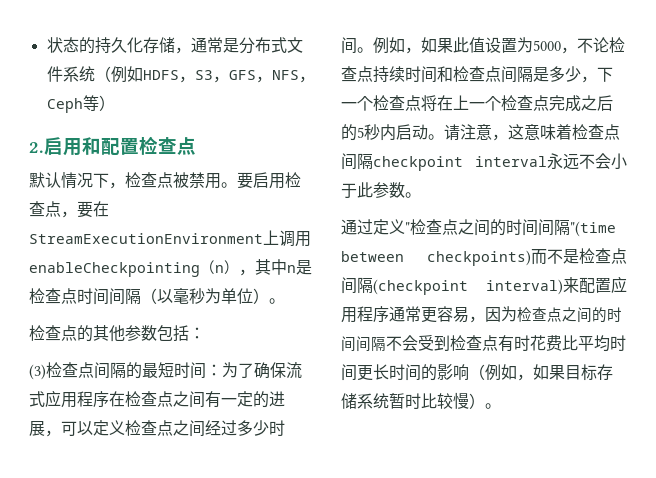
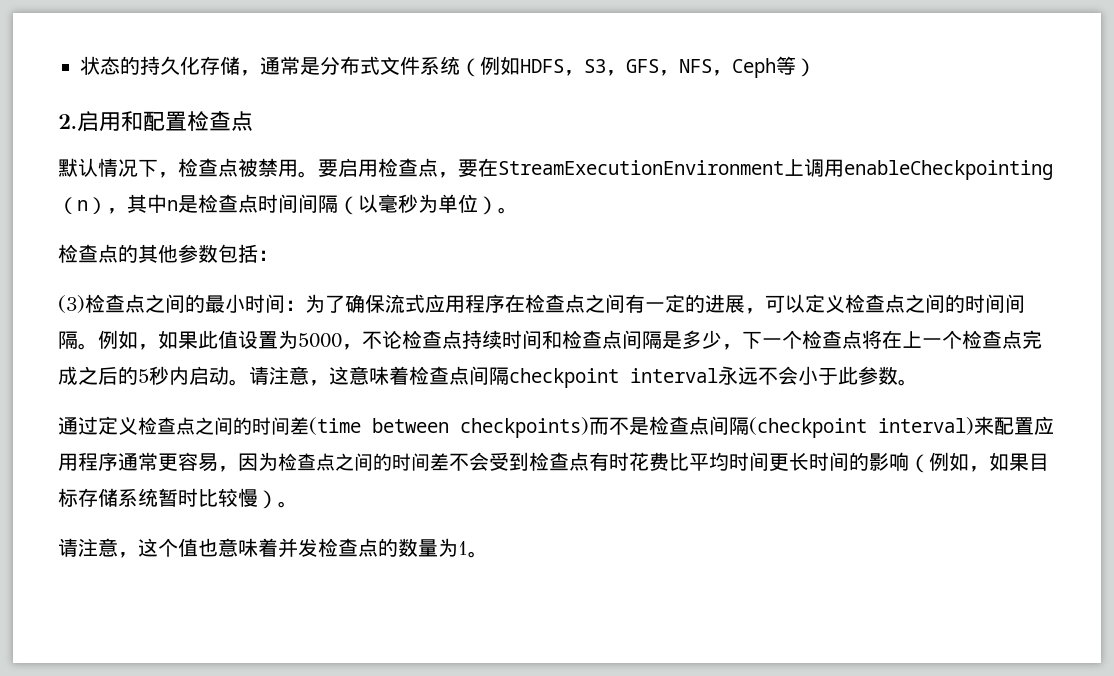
[94,362,174,379] 间隔的最短 -> [145,294,245,313] 之间的最小
[205,420,285,436] [341,37,357,54] 经过多少时间 -> [945,294,1025,313] [58,331,78,349] 的时间间隔
[405,219,616,237] "检查点之间的时间间隔"(time -> [138,417,361,435] 检查点之间的时间差(time
[356,336,386,352] 间隔 -> [430,453,449,471] 差
(501, 406) none -> [58,538,488,558] // 请注意，这个值也意味着并发检查点的数量为1。

